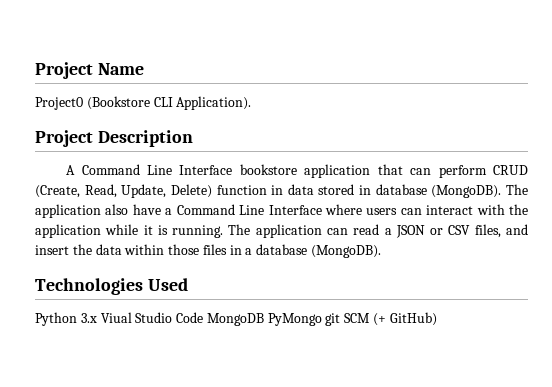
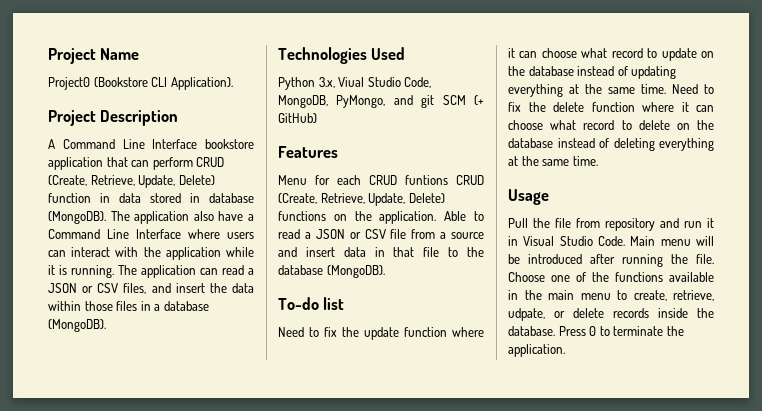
[84,184,117,198] Read, -> [90,175,135,186] Retrieve,
[80,313,97,323] 3.x -> [318,77,335,88] 3.x,
[176,312,322,326] Code MongoDB PyMongo -> [404,77,432,88] [278,95,413,108] Code, MongoDB, PyMongo, and
(437, 319) none -> [278,146,338,158] [278,175,484,185] [278,193,445,206] [278,211,484,224] [278,229,484,239] [278,247,484,257] [278,265,385,278] [278,297,345,310] [278,327,484,340] [508,48,714,61] [508,66,677,79] [508,84,714,97] [508,102,714,112] [508,120,714,130] [508,138,714,151] [508,156,598,166] [508,189,549,205] [508,218,714,231] [508,236,714,246] [508,254,714,267] [508,272,714,282] [508,290,714,301] [508,308,714,321] [508,326,684,336] [508,344,565,357] // Features // Menu for each CRUD funtions CRUD (Create, Retrieve, Update, Delete) functions on the application. Able to read a JSON or CSV file from a source and insert data in that file to the database (MongoDB). // To-do list // Need to fix the update function where it can choose what record to update on the database instead of updating everything at the same time. Need to fix the delete function where it can choose what record to delete on the database instead of deleting everything at the same time. // Usage // Pull the file from repository and run it in Visual Studio Code. Main menu will be introduced after running the file. Choose one of the functions available in the main menu to create, retrieve, udpate, or delete records inside the database. Press 0 to terminate the application.

